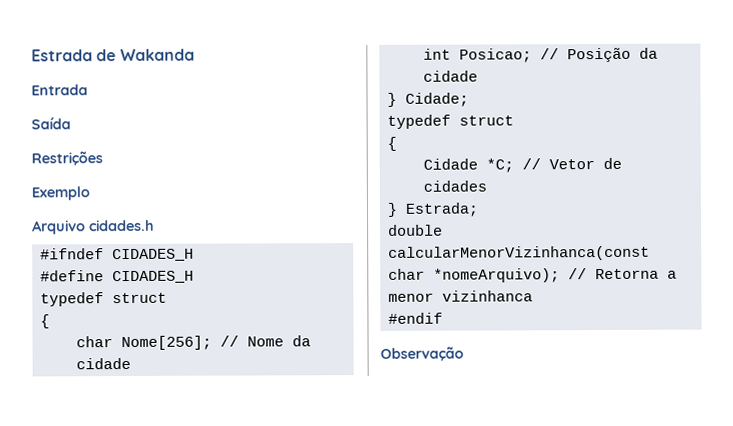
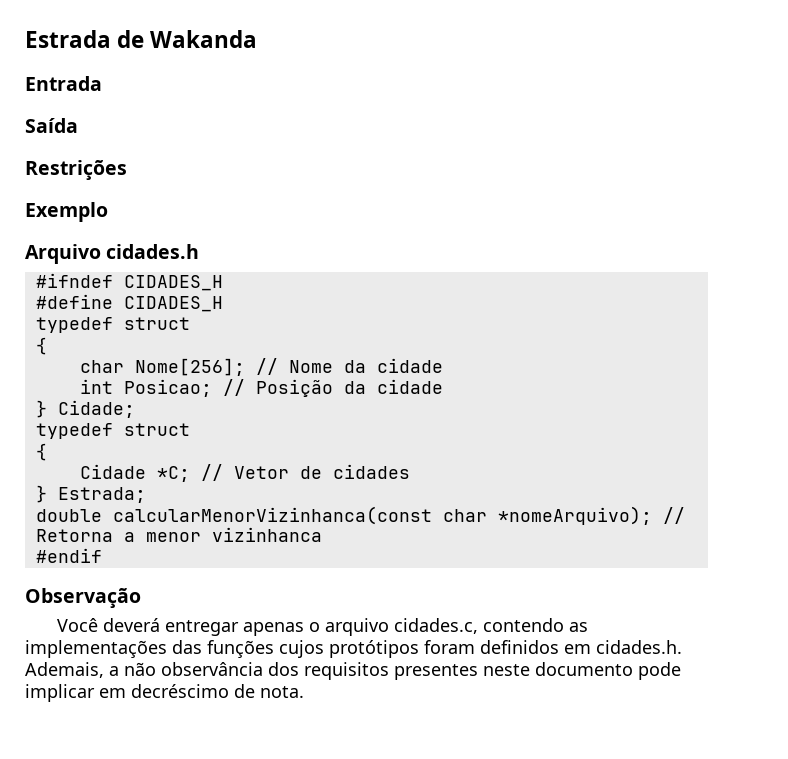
(464, 353) none -> [57,618,589,636] [25,640,682,658] [25,662,681,680] [25,684,304,702] // Você deverá entregar apenas o arquivo cidades.c, contendo as implementações das funções cujos protótipos foram definidos em cidades.h. Ademais, a não observância dos requisitos presentes neste documento pode implicar em decréscimo de nota.

